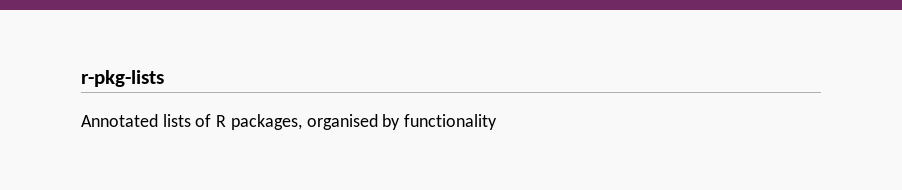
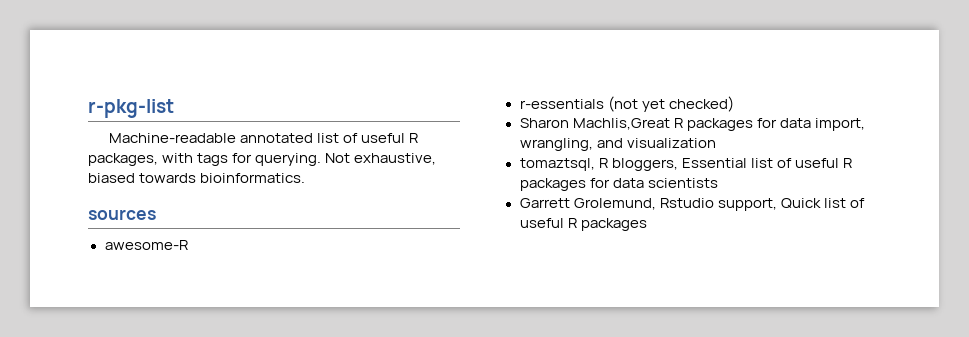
[81,70,164,87] [81,114,498,130] r-pkg-lists // Annotated lists of R packages, organised by functionality -> [88,99,174,118] [108,133,418,143] [88,153,437,166] [88,173,306,183] [88,209,156,220] [104,240,188,250] [519,96,734,112] [519,118,865,131] [519,138,716,151] [519,158,852,171] [519,178,718,191] [519,198,865,211] [519,218,647,231] r-pkg-list // Machine-readable annotated list of useful R packages, with tags for querying. Not exhaustive, biased towards bioinformatics. // sources // awesome-R // r-essentials (not yet checked) // Sharon Machlis,Great R packages for data import, wrangling, and visualization // tomaztsql, R bloggers, Essential list of useful R packages for data scientists // Garrett Grolemund, Rstudio support, Quick list of useful R packages

